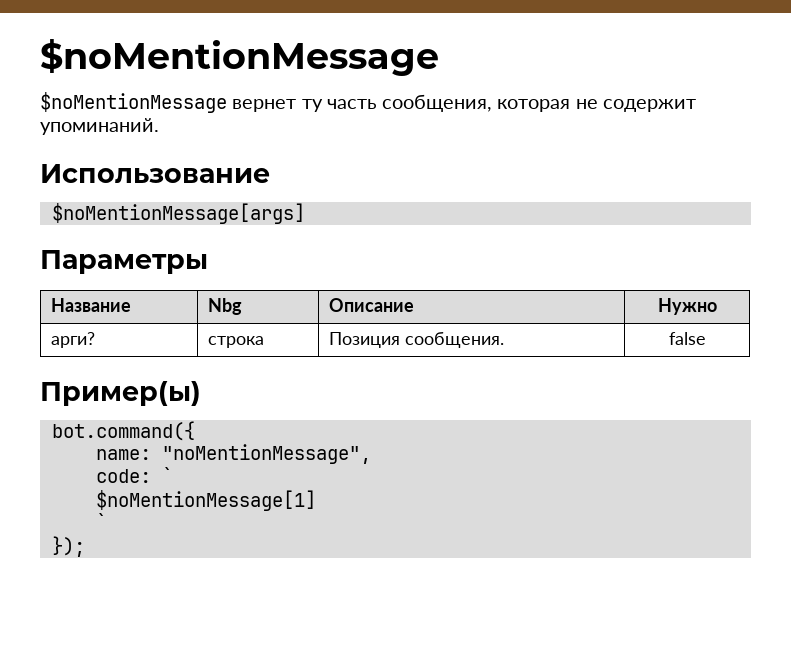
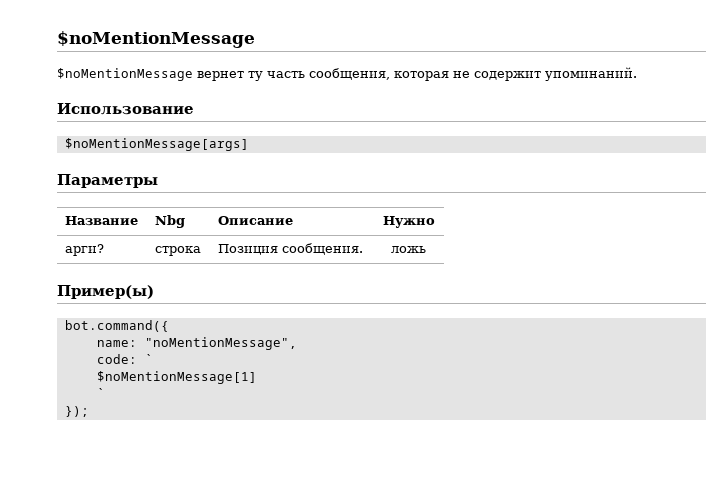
[668,332,706,345] false -> [391,246,426,253] ложь

